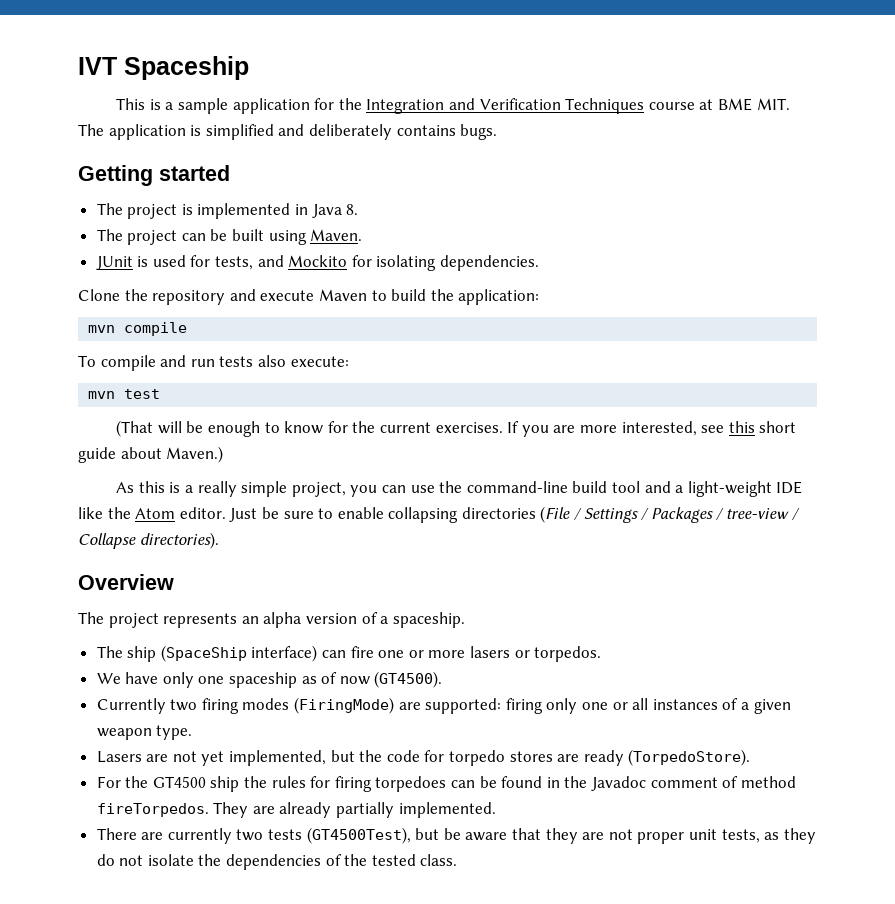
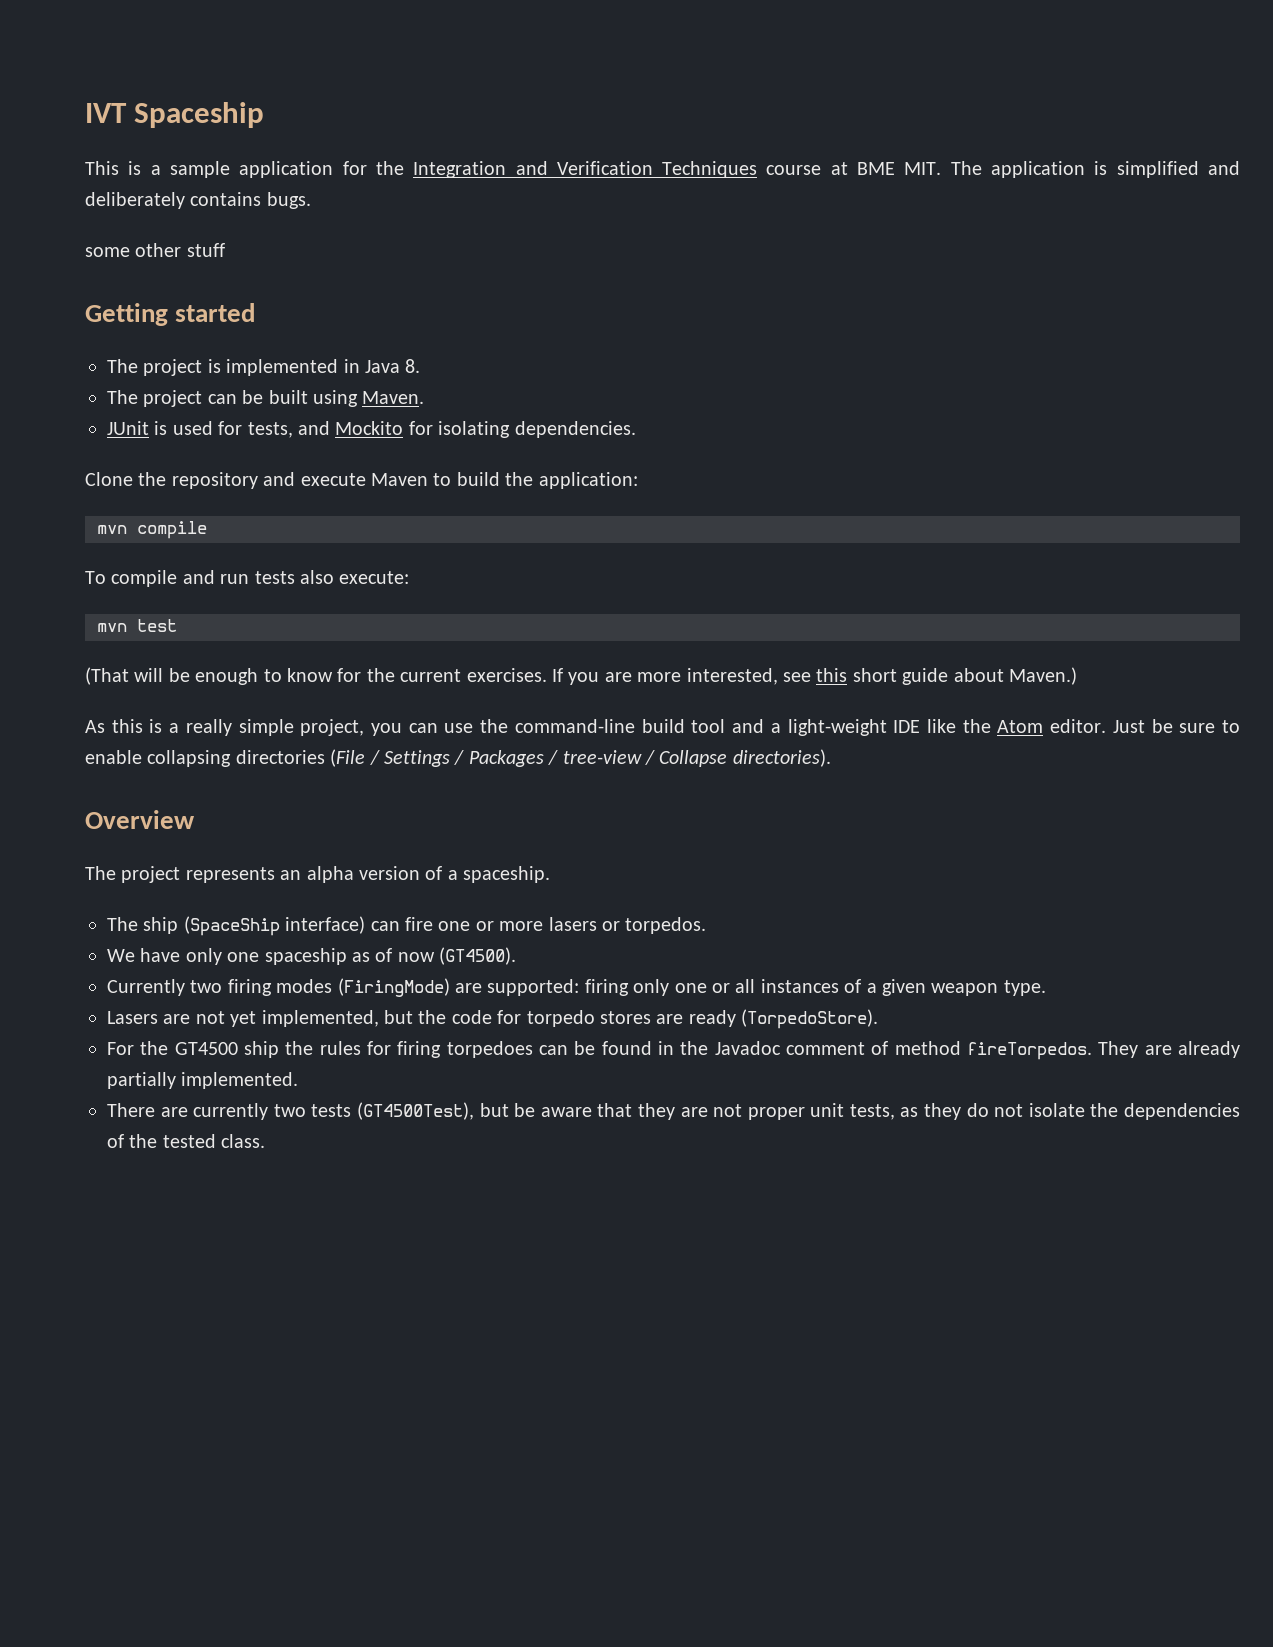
(498, 132) none -> [85,243,225,257] // some other stuff

